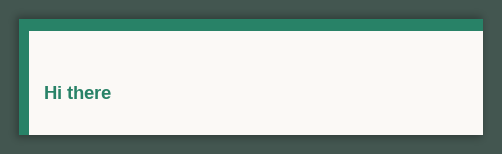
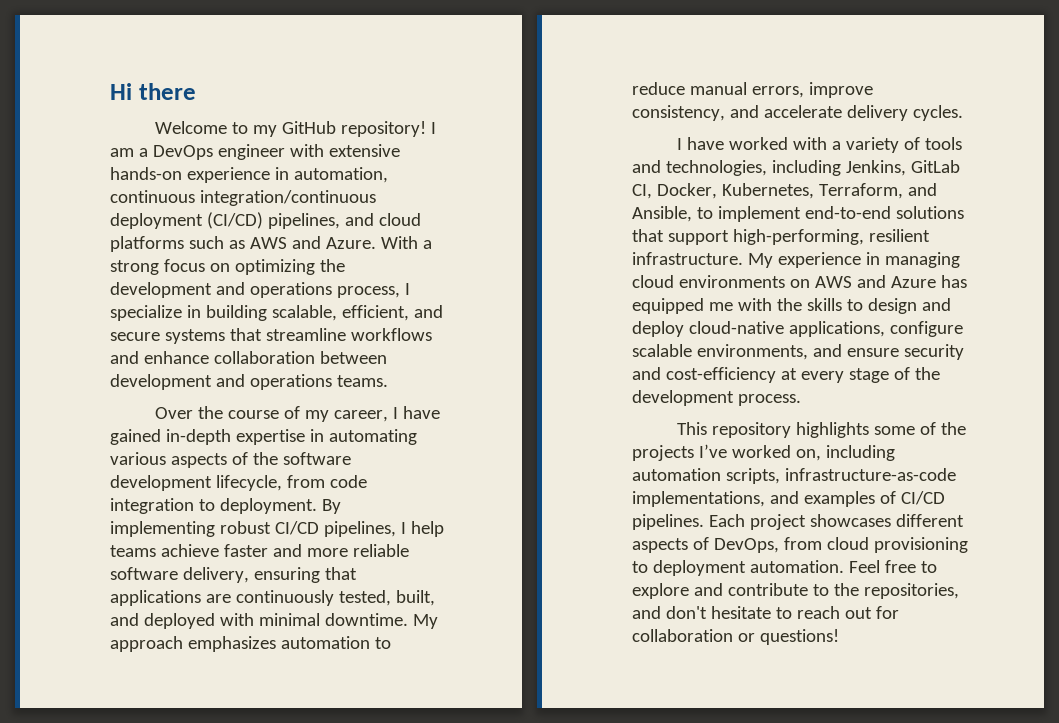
(111, 92) none -> [154,121,436,137] [110,144,400,160] [110,167,388,183] [110,190,376,206] [110,212,421,229] [110,236,432,252] [110,259,345,275] [110,282,410,298] [110,305,443,321] [110,328,432,344] [110,351,387,364] [110,374,388,390] [154,406,440,422] [110,429,417,445] [110,452,351,468] [110,475,367,491] [110,498,341,514] [110,521,444,537] [110,544,409,557] [110,567,357,583] [110,590,435,606] [110,613,438,629] [110,636,391,652] [632,82,873,98] [632,105,963,121] [676,137,962,153] [632,160,960,176] [632,183,937,199] [632,206,964,222] [632,229,930,245] [632,252,960,268] [632,275,967,288] [632,298,951,314] [632,321,963,337] [632,344,964,360] [632,367,940,383] [632,390,801,406] [676,422,966,438] [632,444,895,461] [632,468,956,484] [632,491,945,507] [632,514,964,530] [632,537,968,553] [632,560,937,576] [632,583,959,599] [632,606,899,619] [632,629,839,645] // Welcome to my GitHub repository! I am a DevOps engineer with extensive hands-on experience in automation, continuous integration/continuous deployment (CI/CD) pipelines, and cloud platforms such as AWS and Azure. With a strong focus on optimizing the development and operations process, I specialize in building scalable, efficient, and secure systems that streamline workflows and enhance collaboration between development and operations teams. // Over the course of my career, I have gained in-depth expertise in automating various aspects of the software development lifecycle, from code integration to deployment. By implementing robust CI/CD pipelines, I help teams achieve faster and more reliable software delivery, ensuring that applications are continuously tested, built, and deployed with minimal downtime. My approach emphasizes automation to reduce manual errors, improve consistency, and accelerate delivery cycles. // I have worked with a variety of tools and technologies, including Jenkins, GitLab CI, Docker, Kubernetes, Terraform, and Ansible, to implement end-to-end solutions that support high-performing, resilient infrastructure. My experience in managing cloud environments on AWS and Azure has equipped me with the skills to design and deploy cloud-native applications, configure scalable environments, and ensure security and cost-efficiency at every stage of the development process. // This repository highlights some of the projects I’ve worked on, including automation scripts, infrastructure-as-code implementations, and examples of CI/CD pipelines. Each project showcases different aspects of DevOps, from cloud provisioning to deployment automation. Feel free to explore and contribute to the repositories, and don't hesitate to reach out for collaboration or questions!

